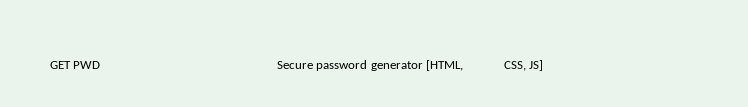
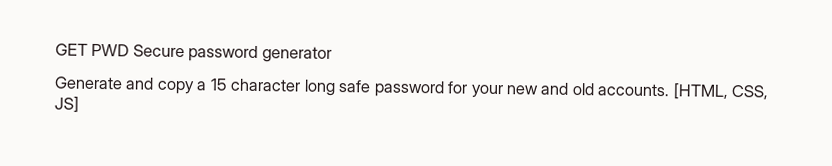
(101, 65) // -> (130, 50) none
(423, 66) none -> [54,76,671,99] // Generate and copy a 15 character long safe password for your new and old accounts.

